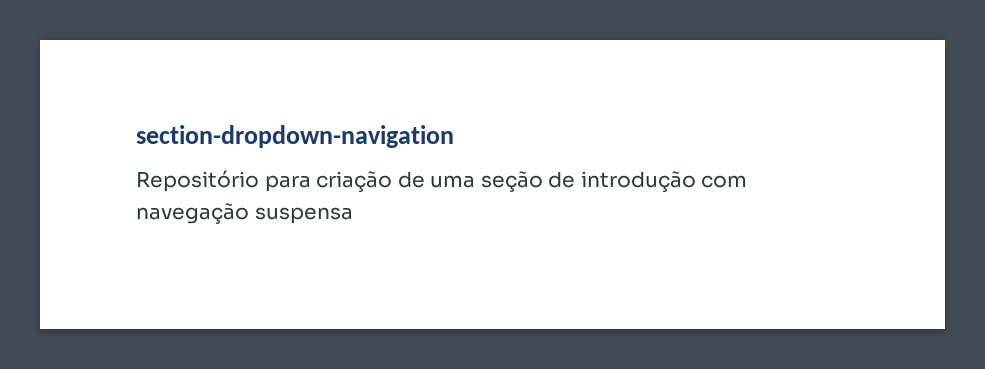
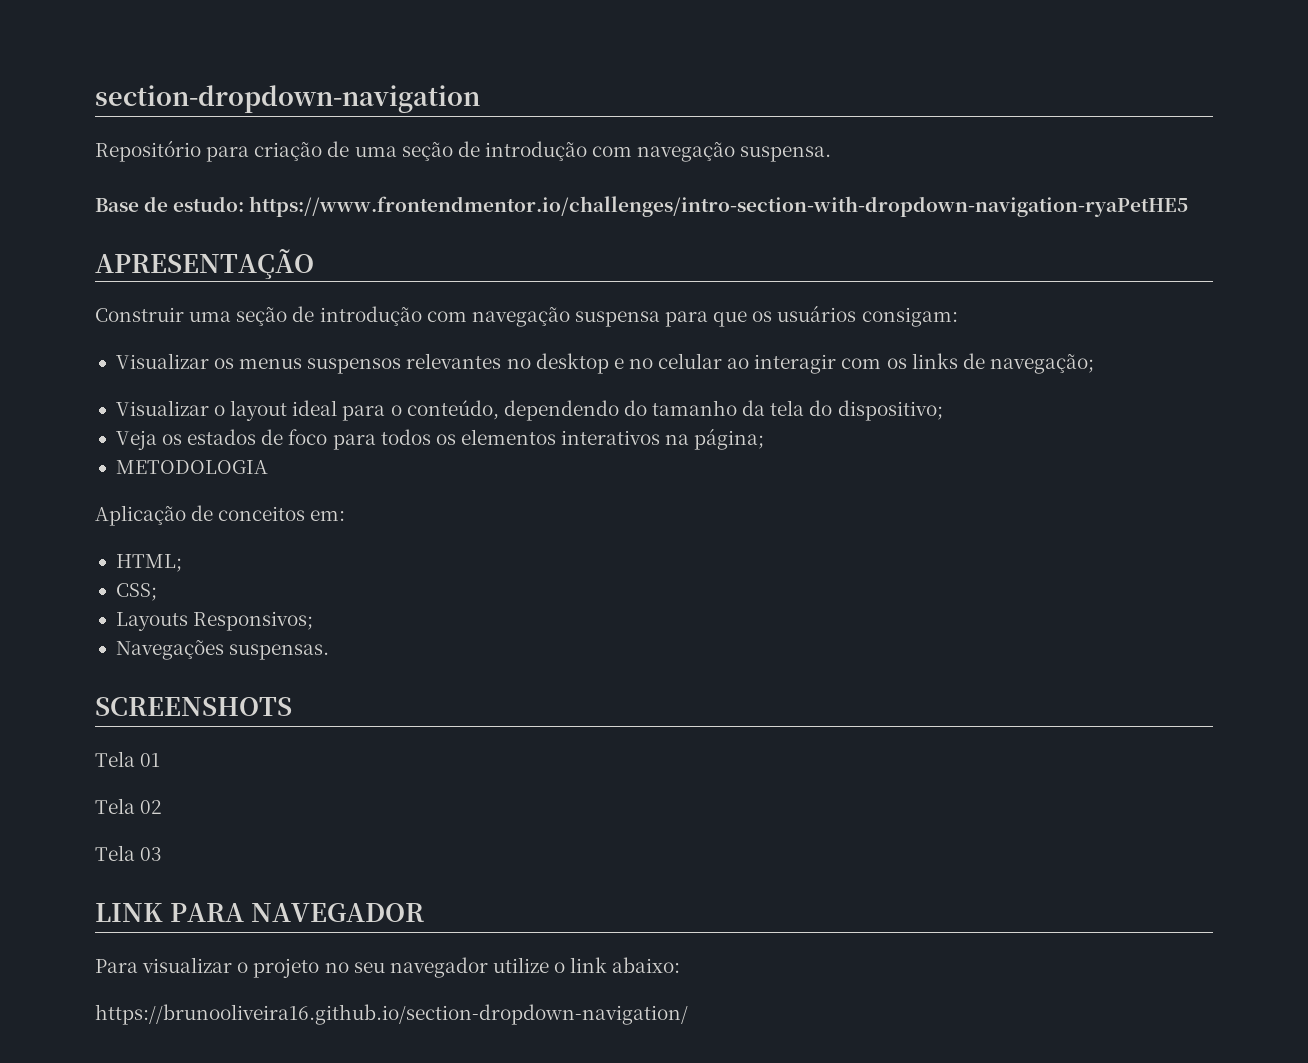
[254,207,353,224] suspensa -> [740,146,832,162] [95,196,1189,217] [95,248,314,279] [95,305,958,327] [115,353,1094,374] [115,400,943,421] [115,428,765,450] [115,460,268,474] [95,505,346,526] [115,554,182,572] [115,583,157,601] [115,611,314,631] [115,640,330,660] [95,697,292,716] [95,751,161,767] [95,798,163,814] [95,845,163,861] [95,903,424,922] [95,957,681,978] [95,1004,688,1025] suspensa. // Base de estudo: https://www.frontendmentor.io/challenges/intro-section-with-dropdown-navigation-ryaPetHE5 // APRESENTAÇÃO // Construir uma seção de introdução com navegação suspensa para que os usuários consigam: // Visualizar os menus suspensos relevantes no desktop e no celular ao interagir com os links de navegação; // Visualizar o layout ideal para o conteúdo, dependendo do tamanho da tela do dispositivo; // Veja os estados de foco para todos os elementos interativos na página; // METODOLOGIA // Aplicação de conceitos em: // HTML; // CSS; // Layouts Responsivos; // Navegações suspensas. // SCREENSHOTS // Tela 01 // Tela 02 // Tela 03 // LINK PARA NAVEGADOR // Para visualizar o projeto no seu navegador utilize o link abaixo: // https://brunooliveira16.github.io/section-dropdown-navigation/

